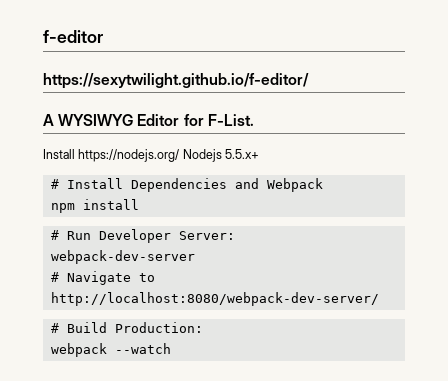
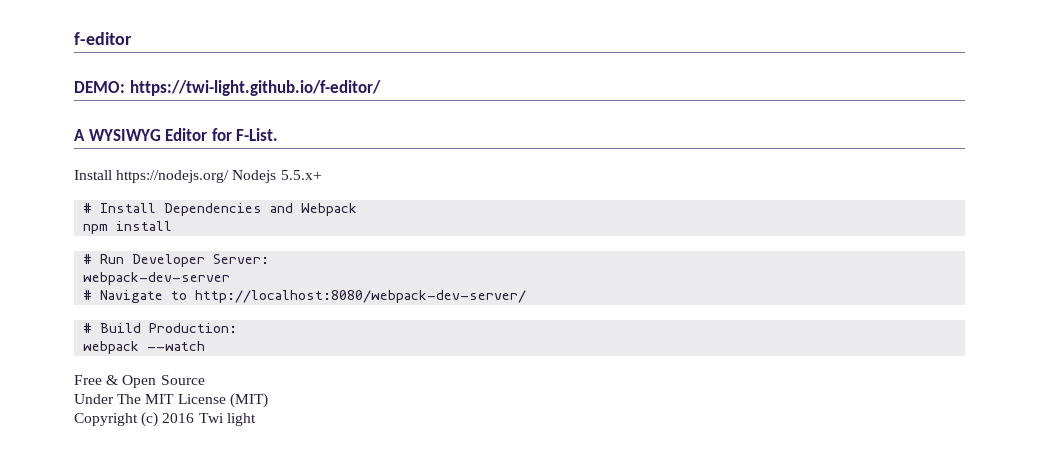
[43,73,309,89] https://sexytwilight.github.io/f-editor/ -> [74,80,381,96] DEMO: https://twi-light.github.io/f-editor/
(171, 348) none -> [74,375,205,388] [74,393,268,408] [74,412,256,427] // Free & Open Source // Under The MIT License (MIT) // Copyright (c) 2016 Twi light

